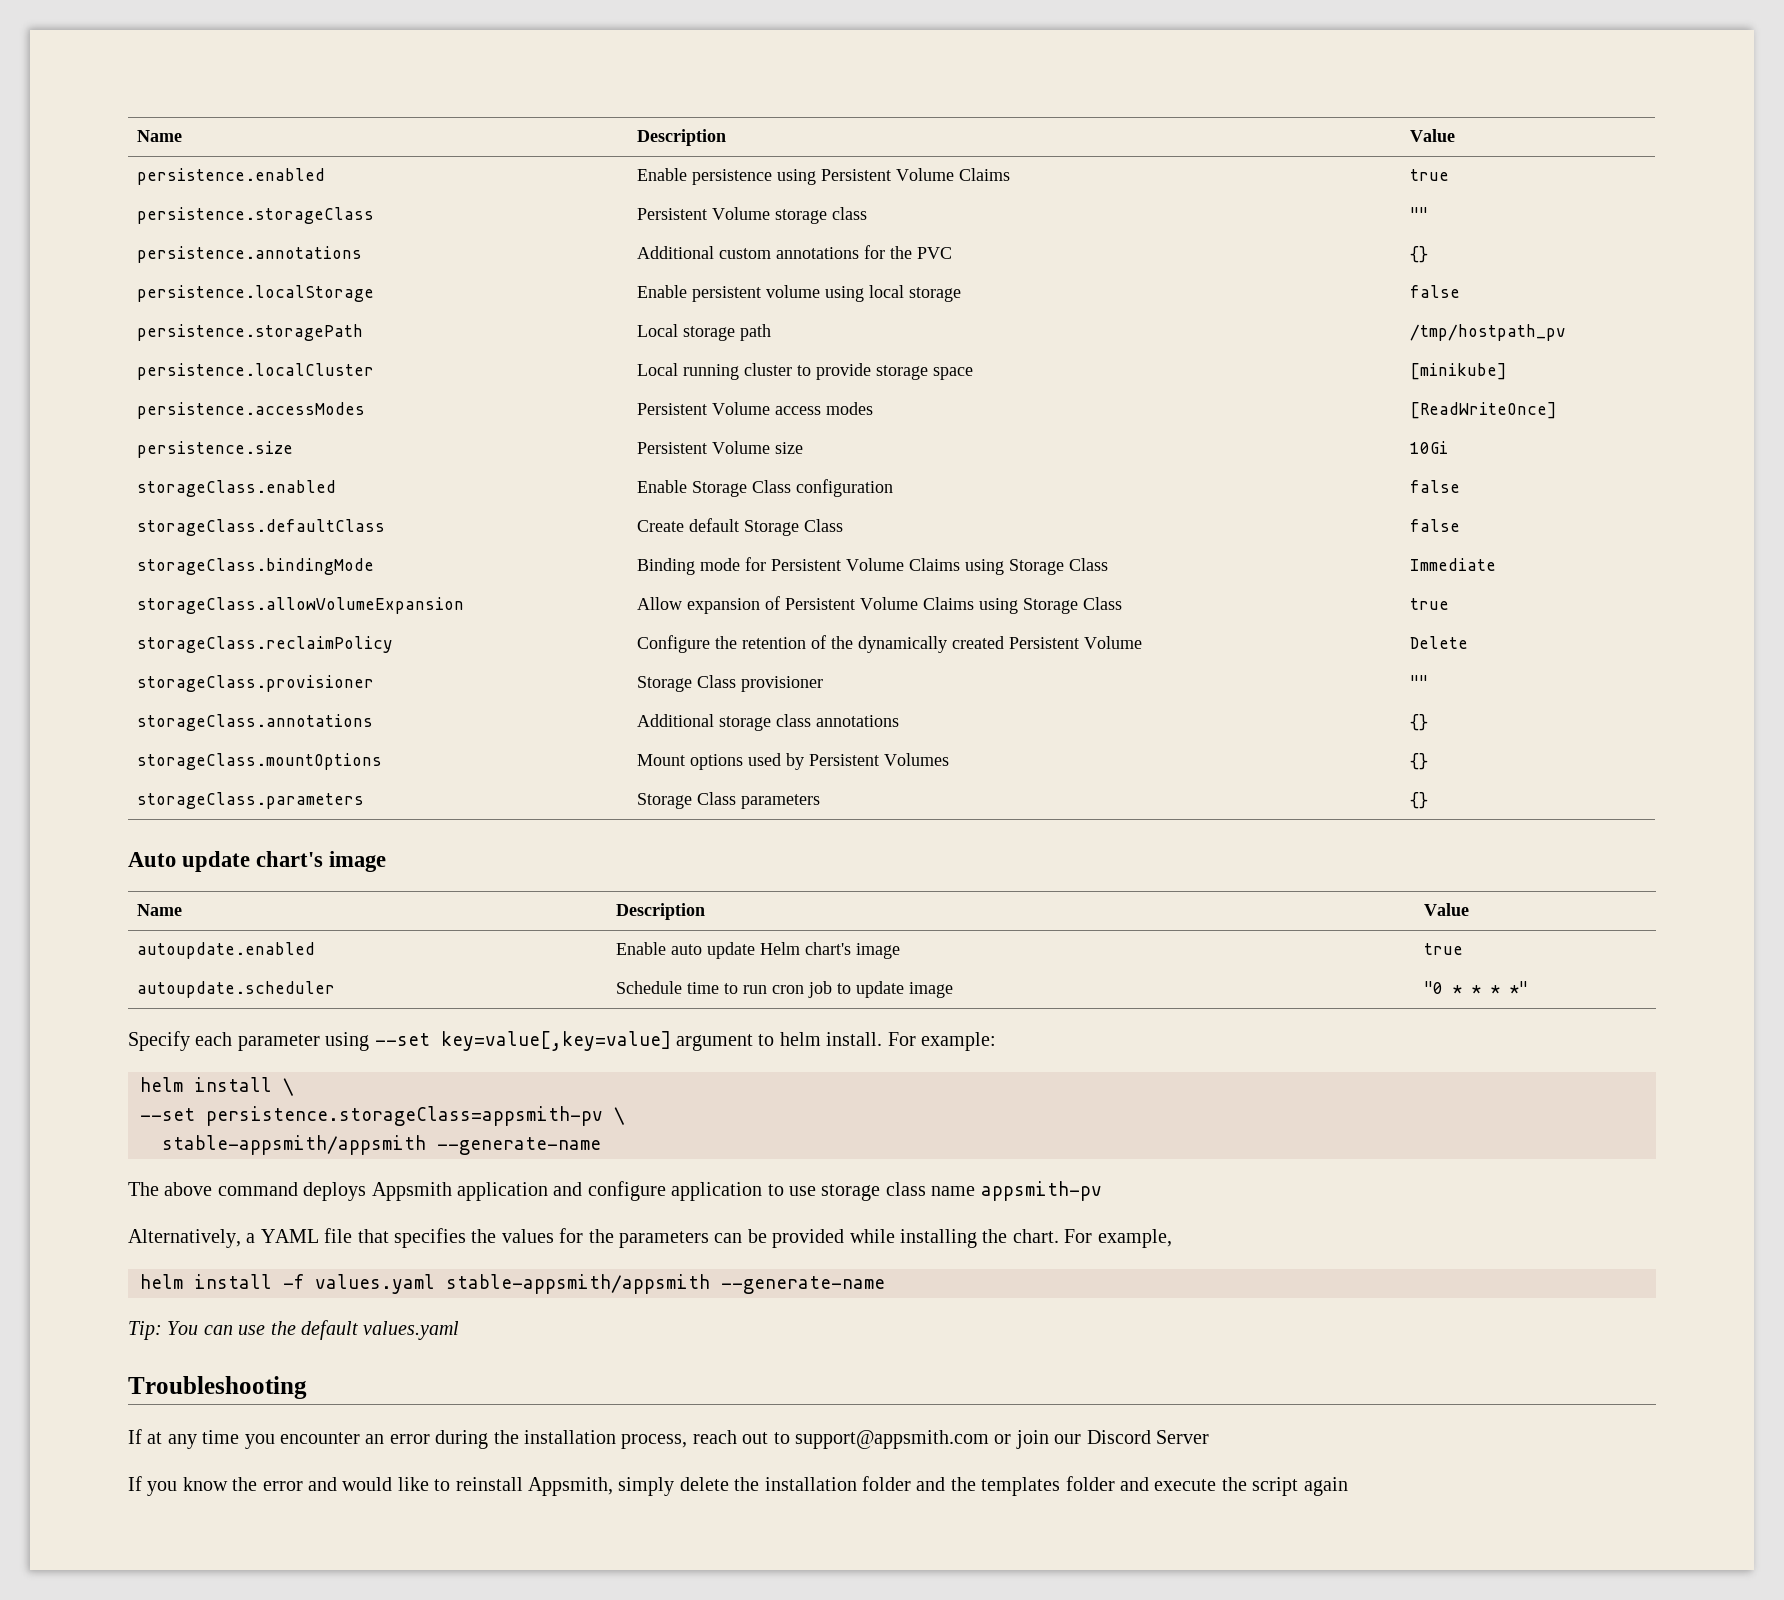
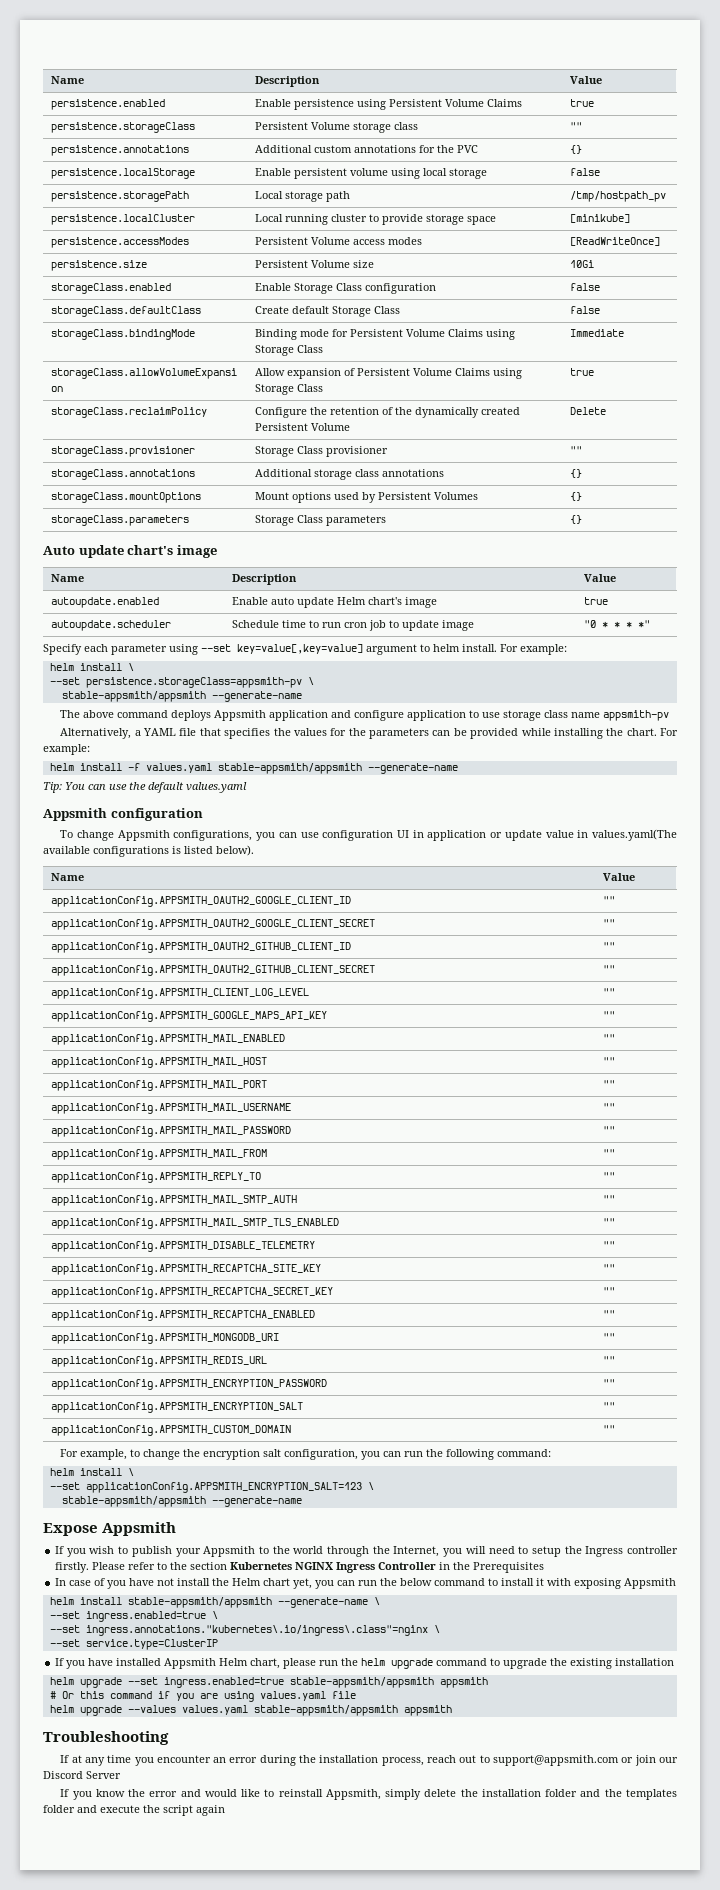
[1097,1229,1172,1248] example, -> [43,744,90,755] example:
(460, 1330) none -> [43,808,203,821] [60,829,678,841] [43,845,254,857] [51,873,85,881] [603,873,636,881] [51,896,352,907] [603,896,616,904] [51,919,376,930] [603,919,616,927] [51,942,352,953] [603,942,616,950] [51,965,376,976] [603,965,616,973] [51,988,310,999] [603,988,616,996] [51,1011,328,1022] [603,1011,616,1019] [51,1034,286,1045] [603,1034,616,1042] [51,1057,268,1068] [603,1057,616,1065] [51,1080,268,1091] [603,1080,616,1088] [51,1103,292,1114] [603,1103,616,1111] [51,1126,292,1137] [603,1126,616,1134] [51,1149,268,1160] [603,1149,616,1157] [51,1172,262,1183] [603,1172,616,1180] [51,1195,298,1206] [603,1195,616,1203] [51,1218,340,1229] [603,1218,616,1226] [51,1241,316,1252] [603,1241,616,1249] [51,1264,322,1275] [603,1264,616,1272] [51,1287,334,1298] [603,1287,616,1295] [51,1310,316,1321] [603,1310,616,1318] [51,1333,280,1344] [603,1333,616,1341] [51,1356,268,1367] [603,1356,616,1364] [51,1379,328,1390] [603,1379,616,1387] [51,1402,304,1413] [603,1402,616,1410] [51,1425,292,1436] [603,1425,616,1433] [60,1449,552,1460] [49,1468,134,1476] [49,1482,374,1493] [61,1496,302,1507] [43,1522,177,1536] [55,1546,679,1557] [55,1562,545,1573] [55,1578,677,1589] [49,1597,380,1608] [49,1611,218,1622] [49,1625,440,1636] [49,1639,218,1650] [55,1658,675,1669] [49,1677,488,1688] [49,1691,356,1702] [49,1705,452,1716] // Appsmith configuration // To change Appsmith configurations, you can use configuration UI in application or update value in values.yaml(The available configurations is listed below). // Name | Value // applicationConfig.APPSMITH_OAUTH2_GOOGLE_CLIENT_ID | "" // applicationConfig.APPSMITH_OAUTH2_GOOGLE_CLIENT_SECRET | "" // applicationConfig.APPSMITH_OAUTH2_GITHUB_CLIENT_ID | "" // applicationConfig.APPSMITH_OAUTH2_GITHUB_CLIENT_SECRET | "" // applicationConfig.APPSMITH_CLIENT_LOG_LEVEL | "" // applicationConfig.APPSMITH_GOOGLE_MAPS_API_KEY | "" // applicationConfig.APPSMITH_MAIL_ENABLED | "" // applicationConfig.APPSMITH_MAIL_HOST | "" // applicationConfig.APPSMITH_MAIL_PORT | "" // applicationConfig.APPSMITH_MAIL_USERNAME | "" // applicationConfig.APPSMITH_MAIL_PASSWORD | "" // applicationConfig.APPSMITH_MAIL_FROM | "" // applicationConfig.APPSMITH_REPLY_TO | "" // applicationConfig.APPSMITH_MAIL_SMTP_AUTH | "" // applicationConfig.APPSMITH_MAIL_SMTP_TLS_ENABLED | "" // applicationConfig.APPSMITH_DISABLE_TELEMETRY | "" // applicationConfig.APPSMITH_RECAPTCHA_SITE_KEY | "" // applicationConfig.APPSMITH_RECAPTCHA_SECRET_KEY | "" // applicationConfig.APPSMITH_RECAPTCHA_ENABLED | "" // applicationConfig.APPSMITH_MONGODB_URI | "" // applicationConfig.APPSMITH_REDIS_URL | "" // applicationConfig.APPSMITH_ENCRYPTION_PASSWORD | "" // applicationConfig.APPSMITH_ENCRYPTION_SALT | "" // applicationConfig.APPSMITH_CUSTOM_DOMAIN | "" // For example, to change the encryption salt configuration, you can run the following command: // helm install \ // --set applicationConfig.APPSMITH_ENCRYPTION_SALT=123 \ // stable-appsmith/appsmith --generate-name // Expose Appsmith // If you wish to publish your Appsmith to the world through the Internet, you will need to setup the Ingress controller firstly. Please refer to the section Kubernetes NGINX Ingress Controller in the Prerequisites // In case of you have not install the Helm chart yet, you can run the below command to install it with exposing Appsmith // helm install stable-appsmith/appsmith --generate-name \ // --set ingress.enabled=true \ // --set ingress.annotations."kubernetes\.io/ingress\.class"=nginx \ // --set service.type=ClusterIP // If you have installed Appsmith Helm chart, please run the helm upgrade command to upgrade the existing installation // helm upgrade --set ingress.enabled=true stable-appsmith/appsmith appsmith // # Or this command if you are using values.yaml file // helm upgrade --values values.yaml stable-appsmith/appsmith appsmith

